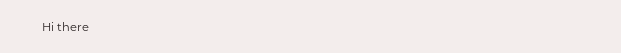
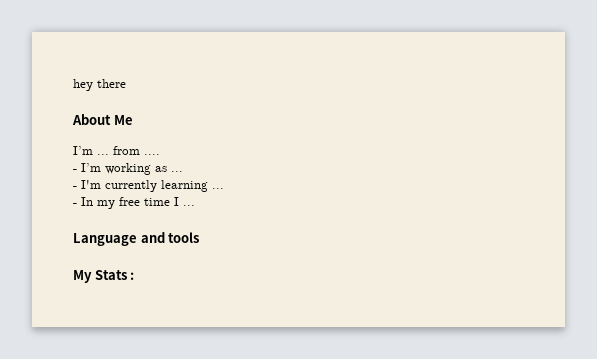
[42,22,54,31] Hi -> [73,79,93,91] hey
(90, 26) none -> [72,114,133,125] [73,146,160,155] [73,163,183,175] [73,180,224,192] [73,197,195,209] [73,232,200,246] [73,270,135,283] // About Me // I’m ... from .... // - I’m working as ... // - I'm currently learning ... // - In my free time I ... // Language and tools // My Stats :

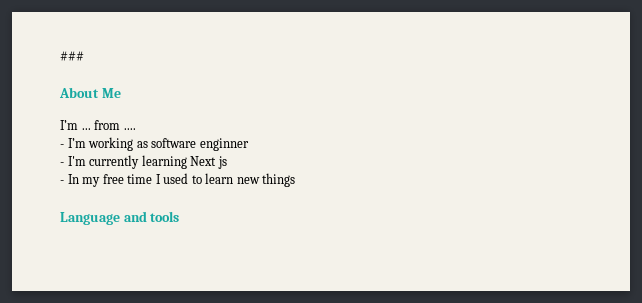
[73,79,126,91] hey there -> [60,51,84,61] ###
[171,171,183,172] ... -> [151,138,249,151] software enginner
[212,188,224,189] ... -> [190,156,227,169] Next js
[183,205,195,206] ... -> [163,173,296,187] used to learn new things
[73,270,135,283] // My Stats : -> (180, 216) none

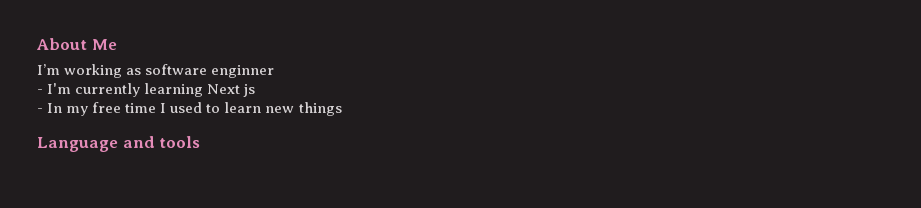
[60,51,84,61] ### // -> (36, 44) none
[81,120,136,130] [60,138,86,148] ... from .... // - I’m -> (60, 69) none

